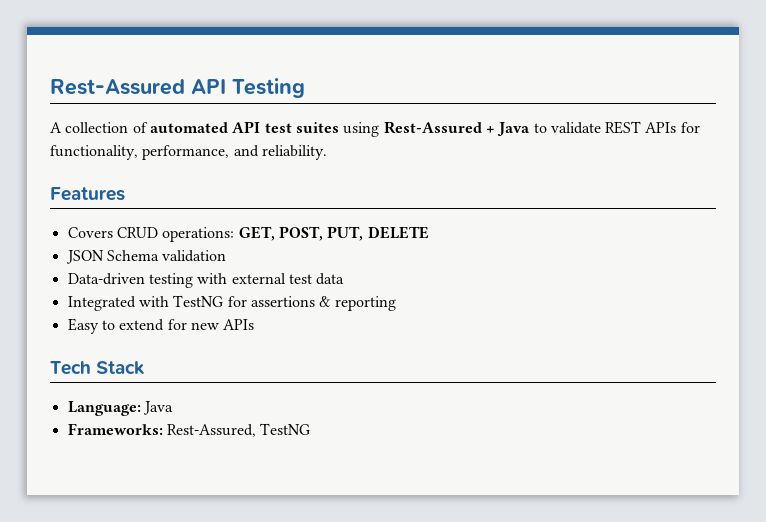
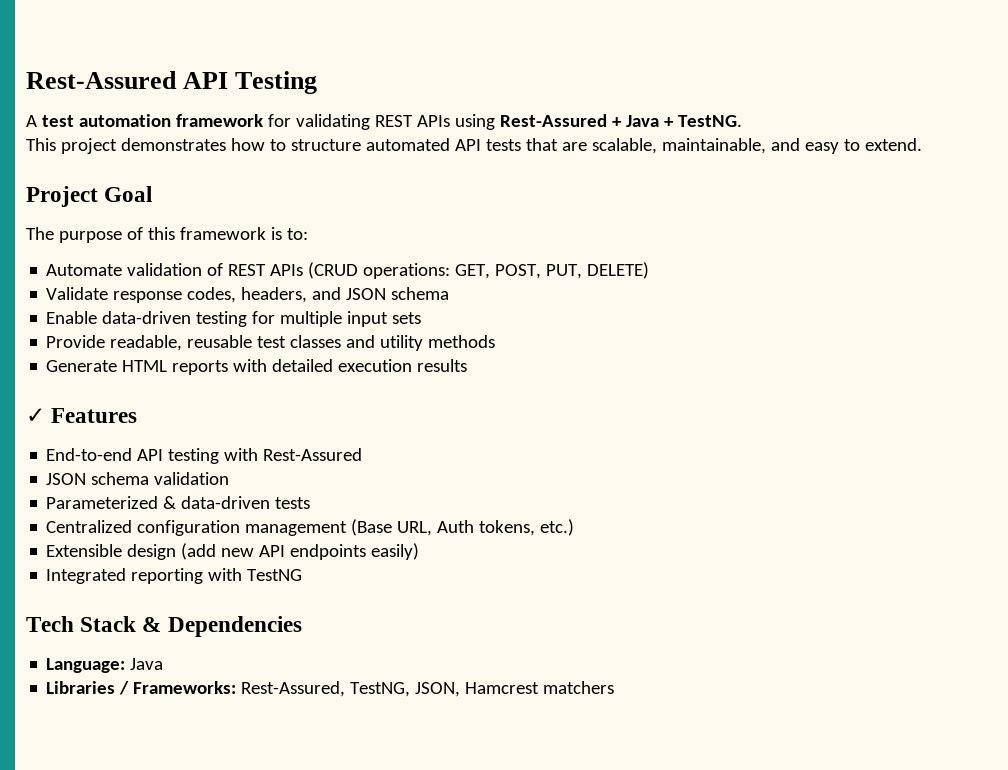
[65,121,700,137] [50,145,327,160] [50,187,125,201] [67,226,429,242] [65,250,159,264] collection of automated API test suites using Rest-Assured + Java to validate REST APIs for functionality, performance, and reliability. // Features // Covers CRUD operations: GET, POST, PUT, DELETE // JSON Schema -> [41,114,742,130] [26,138,922,154] [26,186,153,207] [26,227,308,243] [46,262,650,279] [46,287,450,303] [46,311,422,327] [46,335,496,351] [46,359,468,375] [26,408,138,423] [46,448,363,464] [46,472,150,485] test automation framework for validating REST APIs using Rest-Assured + Java + TestNG. // This project demonstrates how to structure automated API tests that are scalable, maintainable, and easy to extend. // Project Goal // The purpose of this framework is to: // Automate validation of REST APIs (CRUD operations: GET, POST, PUT, DELETE) // Validate response codes, headers, and JSON schema // Enable data-driven testing for multiple input sets // Provide readable, reusable test classes and utility methods // Generate HTML reports with detailed execution results // ✓ Features // End-to-end API testing with Rest-Assured // JSON schema
[67,273,345,288] Data-driven testing with external test data -> [46,496,311,509] [46,519,575,536] [46,543,420,560] Parameterized & data-driven tests // Centralized configuration management (Base URL, Auth tokens, etc.) // Extensible design (add new API endpoints easily)
(136, 303) none -> [131,568,204,584] reporting
[227,296,396,311] [67,318,255,334] for assertions & reporting // Easy to extend for new APIs -> (303, 575) none
(145, 368) none -> [142,616,302,637] & Dependencies
[67,423,311,437] Frameworks: Rest-Assured, TestNG -> [46,681,615,697] Libraries / Frameworks: Rest-Assured, TestNG, JSON, Hamcrest matchers

